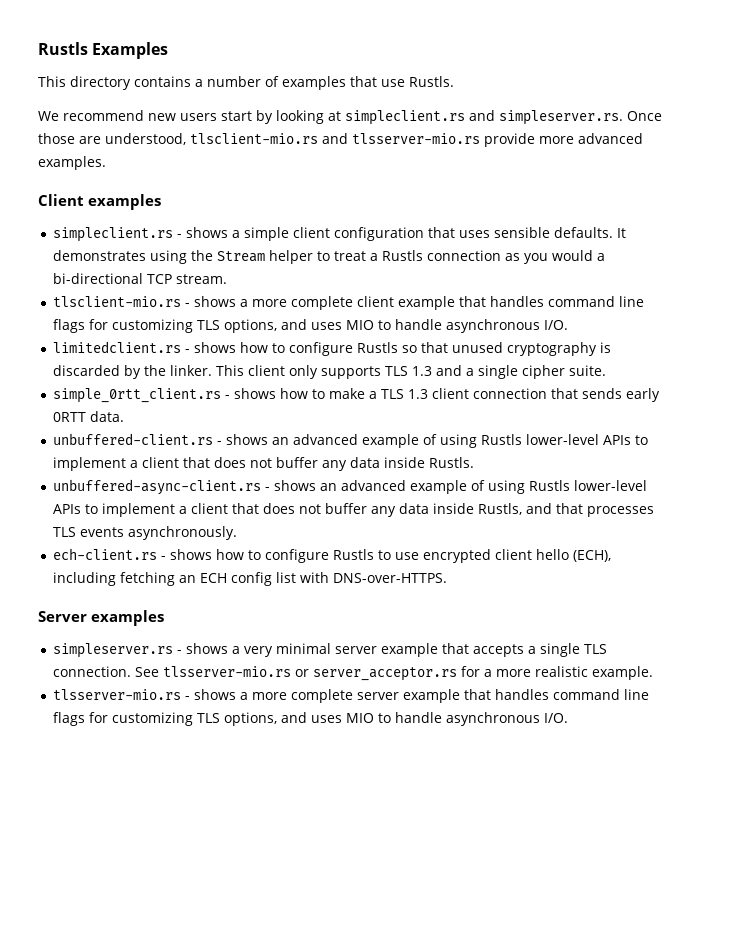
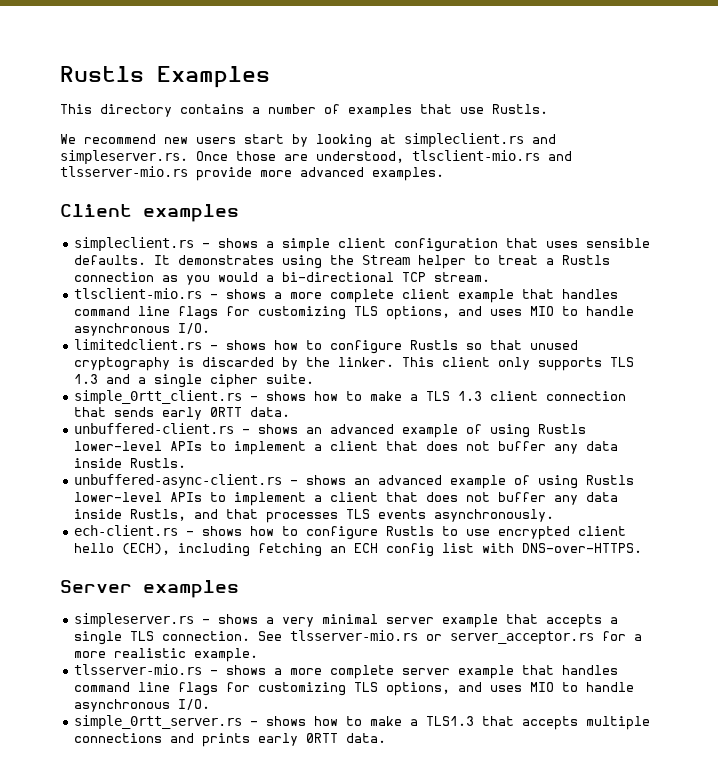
(568, 718) none -> [74,715,651,730] [74,733,387,747] // simple_0rtt_server.rs - shows how to make a TLS1.3 that accepts multiple connections and prints early 0RTT data.

